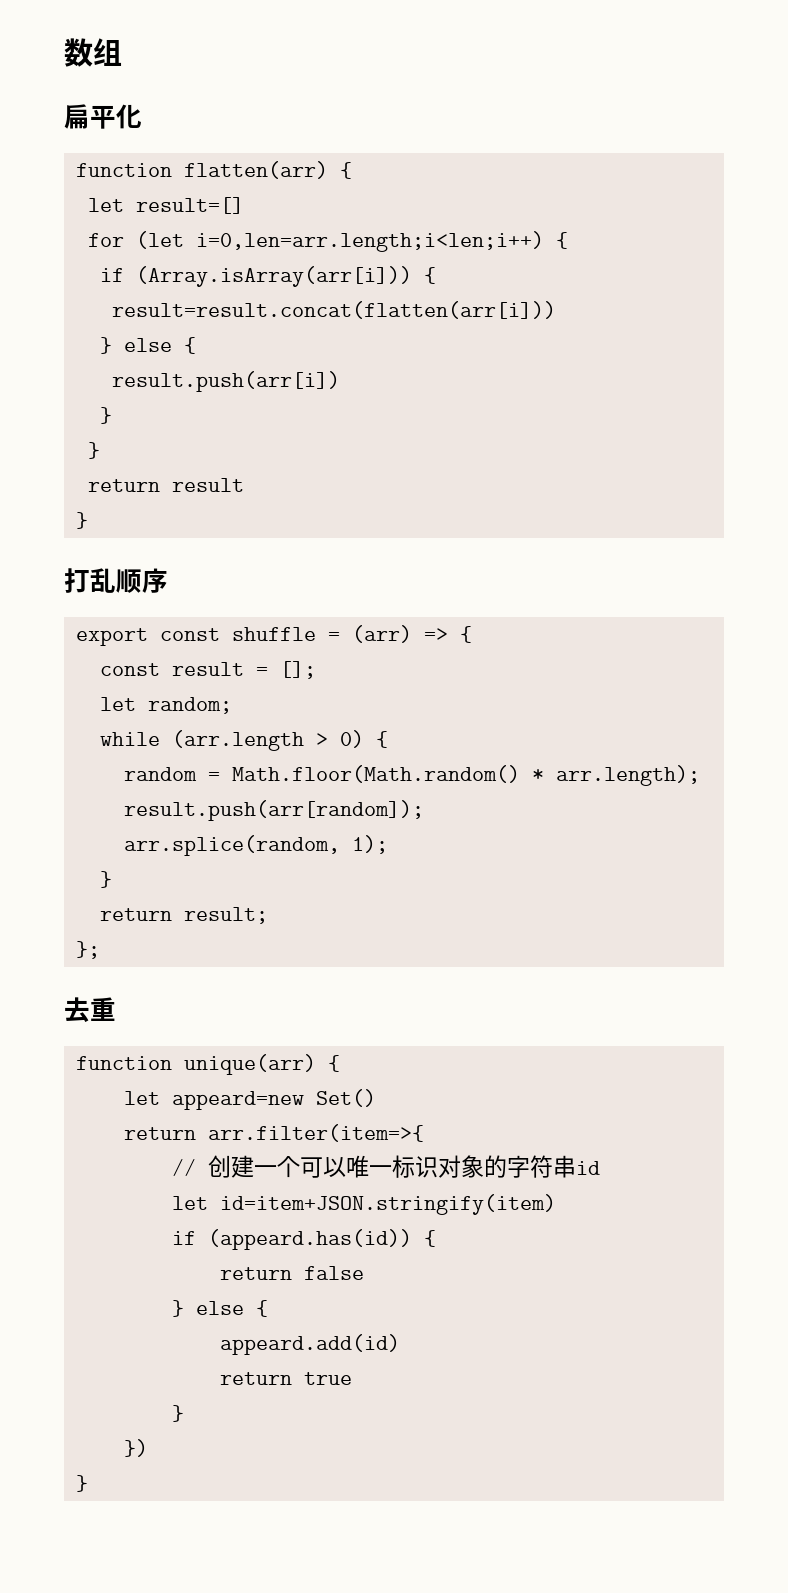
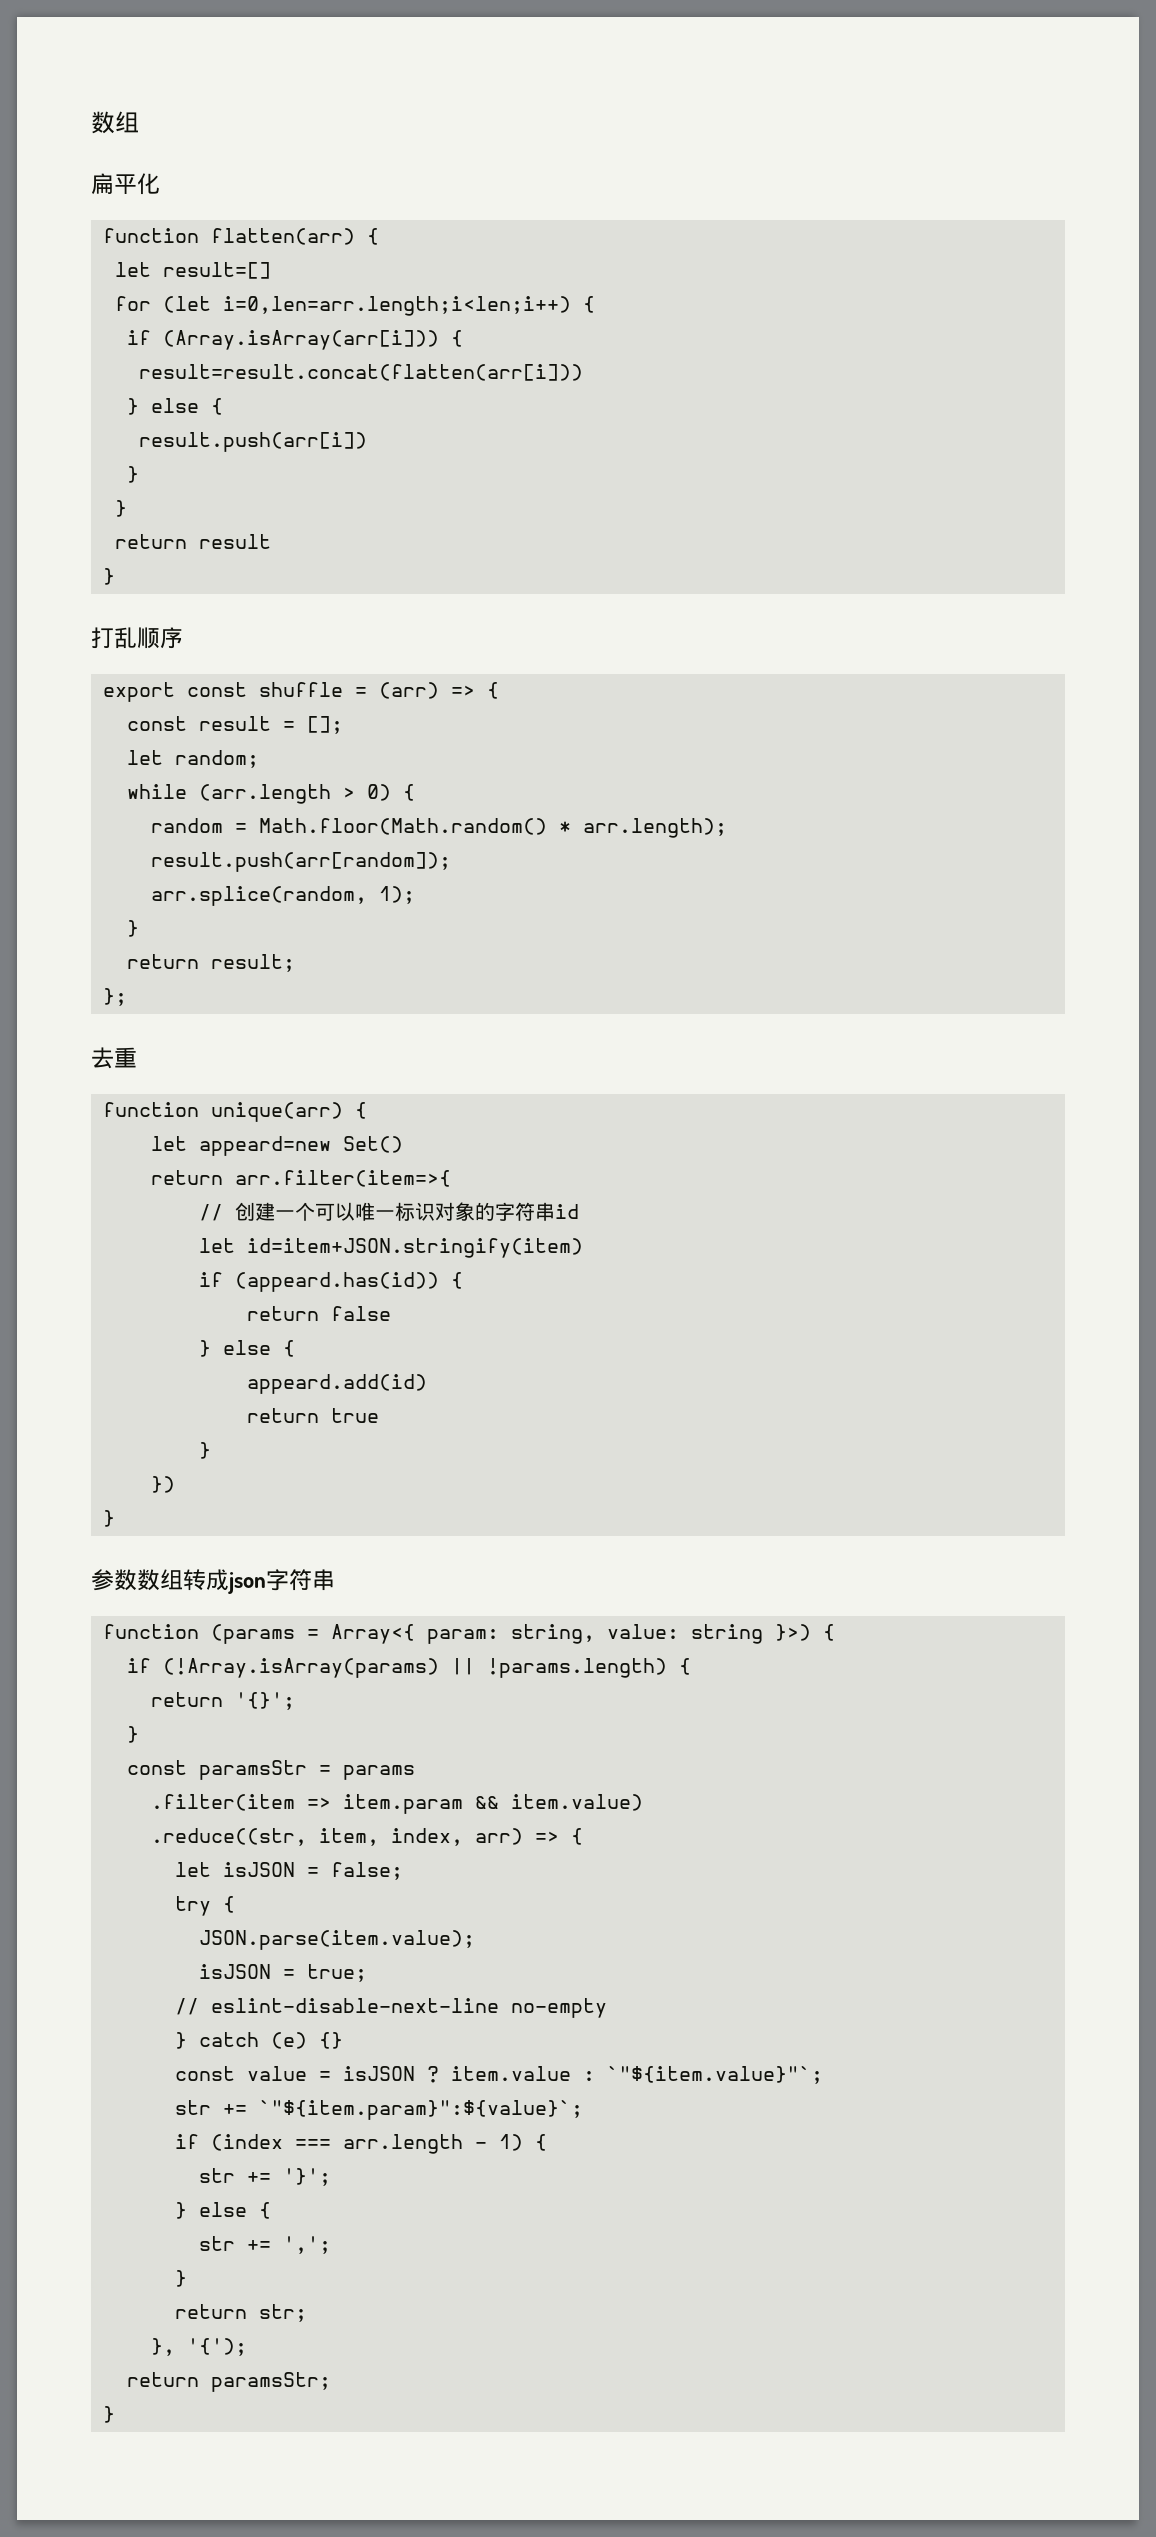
(89, 1483) none -> [91,1569,335,1594] [103,1624,836,1644] [127,1658,692,1678] [151,1692,296,1710] [127,1726,140,1743] [127,1760,416,1780] [151,1794,644,1814] [151,1828,584,1846] [175,1862,404,1880] [175,1896,236,1916] [199,1930,476,1950] [199,1964,368,1982] [175,1998,608,2018] [175,2032,344,2049] [175,2066,824,2084] [175,2100,584,2120] [175,2134,548,2154] [199,2168,332,2186] [175,2202,272,2219] [199,2236,332,2254] [175,2270,188,2287] [175,2304,308,2322] [151,2338,248,2356] [127,2372,332,2392] [103,2406,116,2423] // 参数数组转成json字符串 // function (params = Array<{ param: string, value: string }>) { // if (!Array.isArray(params) || !params.length) { // return '{}'; // } // const paramsStr = params // .filter(item => item.param && item.value) // .reduce((str, item, index, arr) => { // let isJSON = false; // try { // JSON.parse(item.value); // isJSON = true; // // eslint-disable-next-line no-empty // } catch (e) {} // const value = isJSON ? item.value : `"${item.value}"`; // str += `"${item.param}":${value}`; // if (index === arr.length - 1) { // str += '}'; // } else { // str += ','; // } // return str; // }, '{'); // return paramsStr; // }

